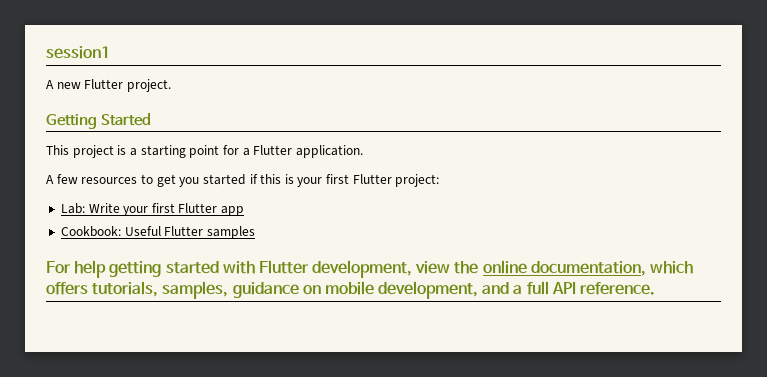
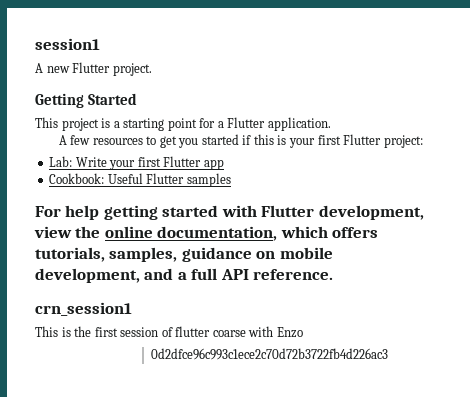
(656, 288) none -> [35,302,132,316] [35,326,303,338] [151,348,389,360] // crn_session1 // This is the first session of flutter coarse with Enzo // 0d2dfce96c993c1ece2c70d72b3722fb4d226ac3

